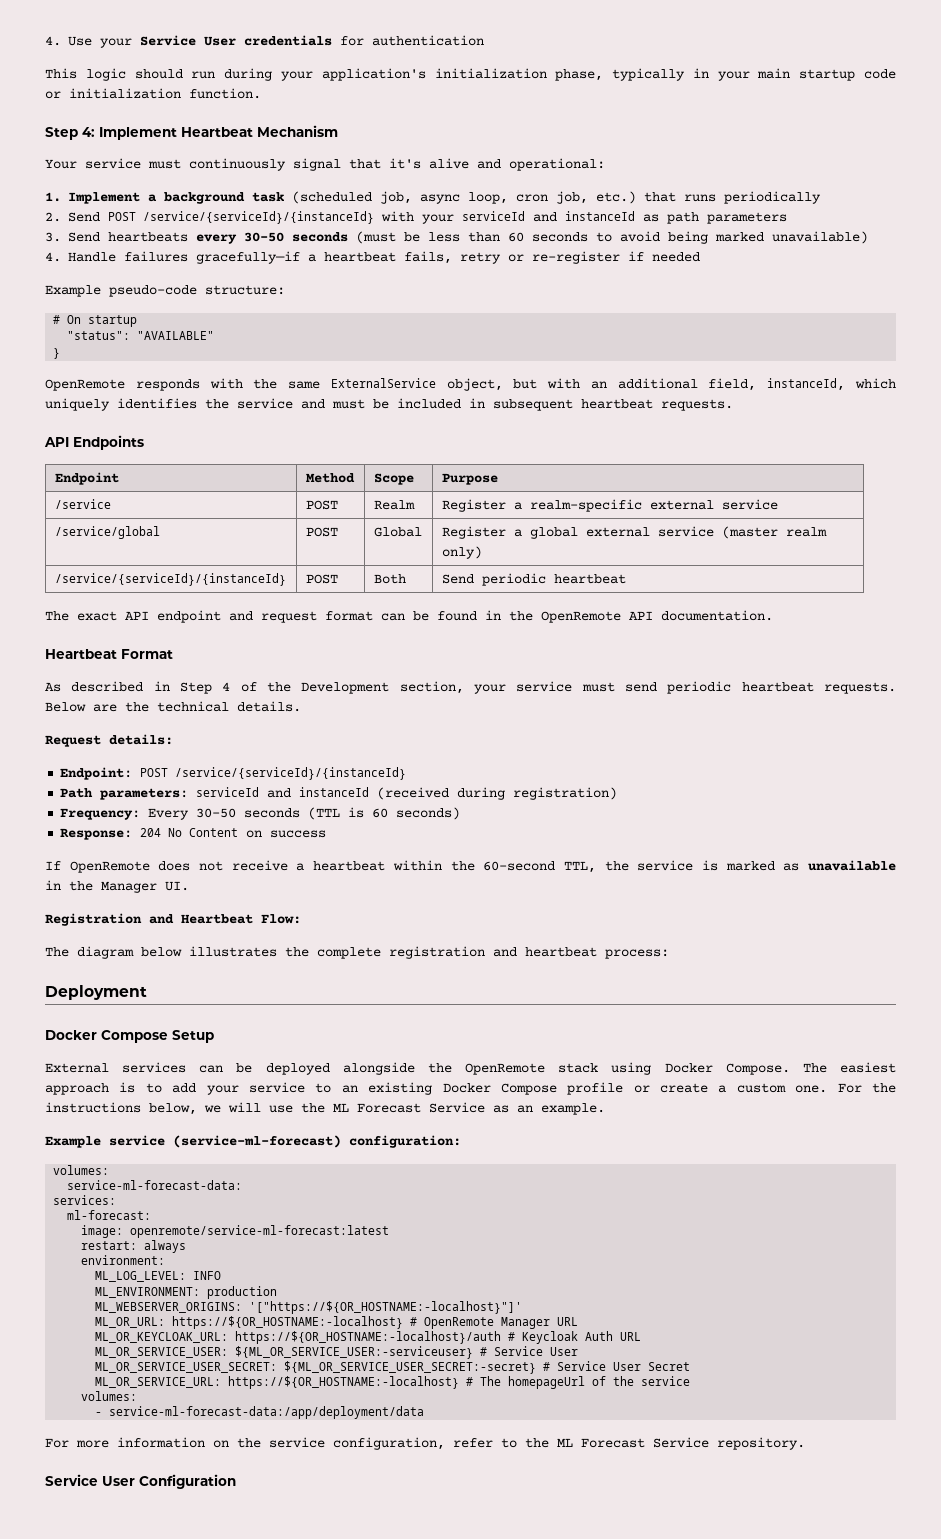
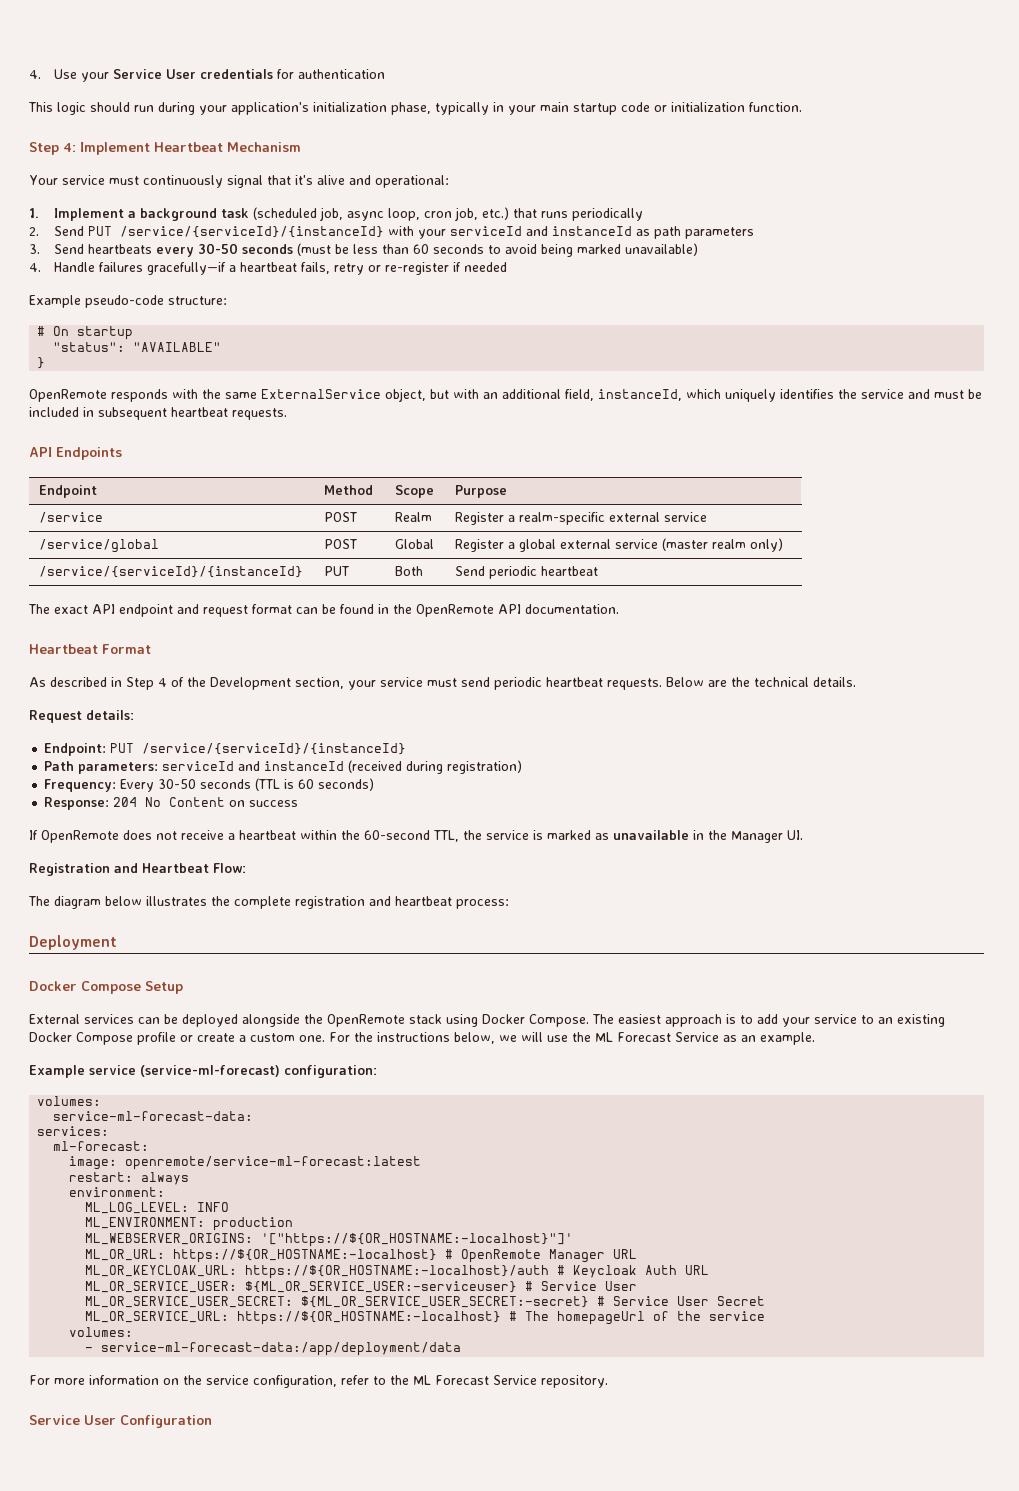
[108,212,136,221] POST -> [88,226,113,236] PUT
[305,574,338,584] POST -> [324,566,350,576] PUT
[140,768,169,777] POST -> [110,743,135,753] PUT

